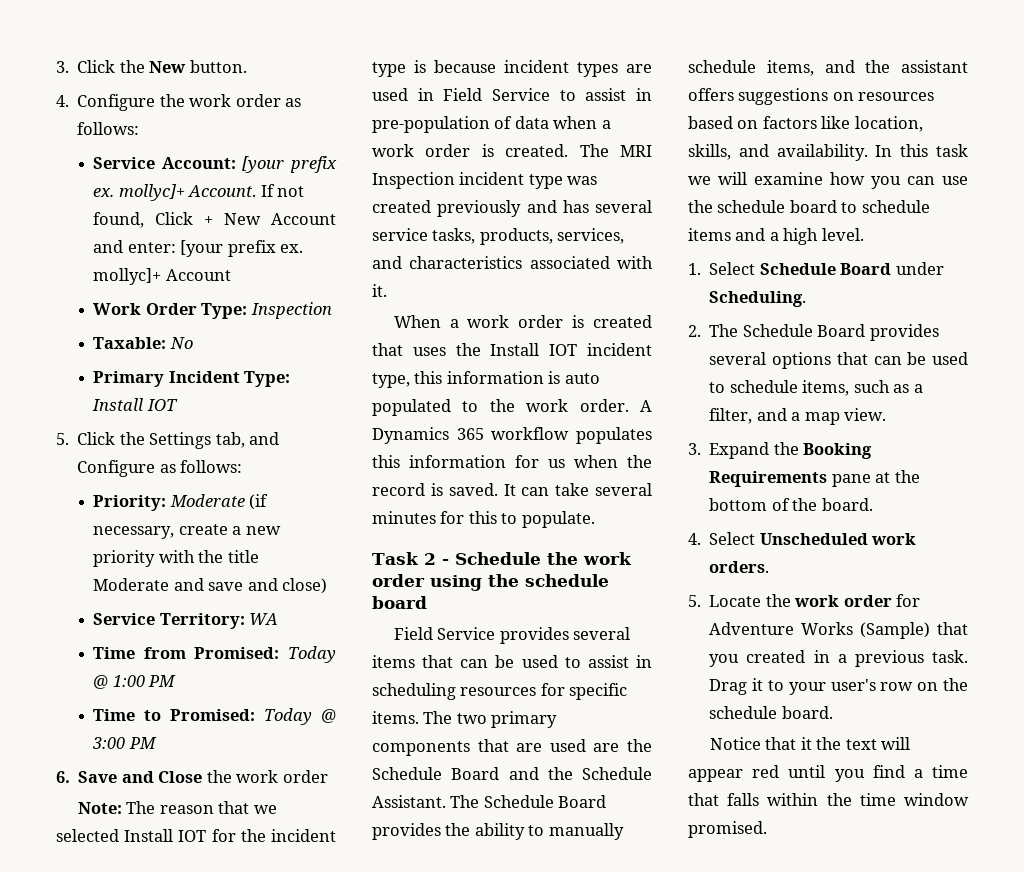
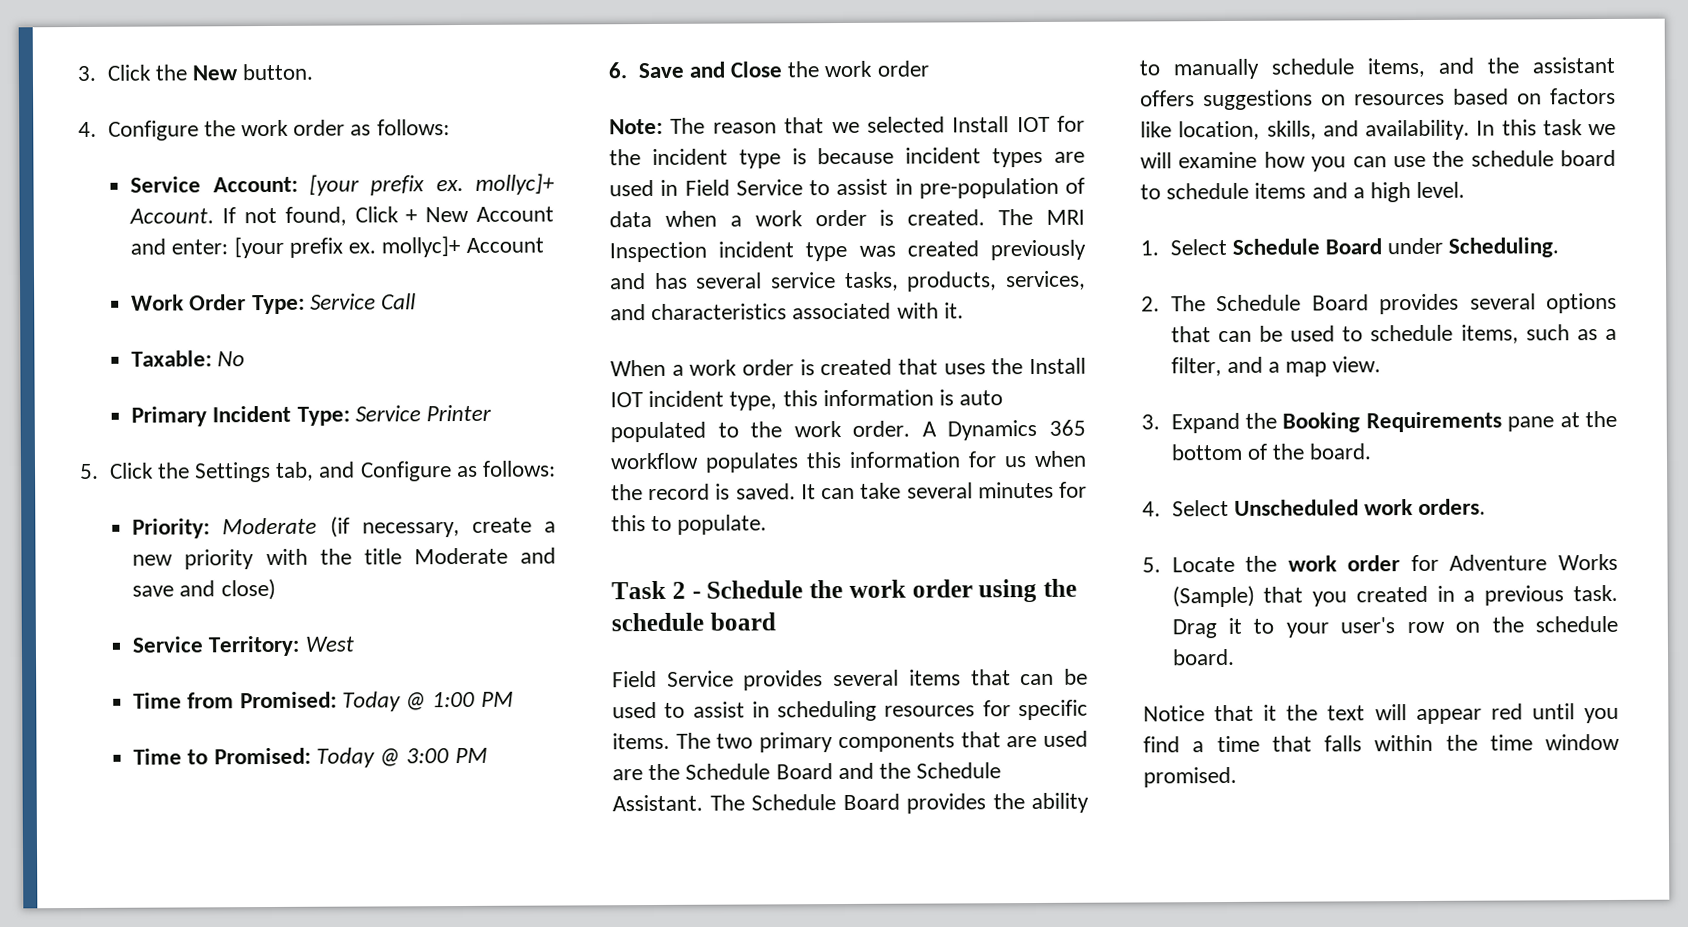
[250,302,332,319] Inspection -> [309,293,417,310] Service Call
[92,398,178,411] Install IOT -> [354,404,493,422] Service Printer
[249,613,279,625] WA -> [304,636,354,652] West

